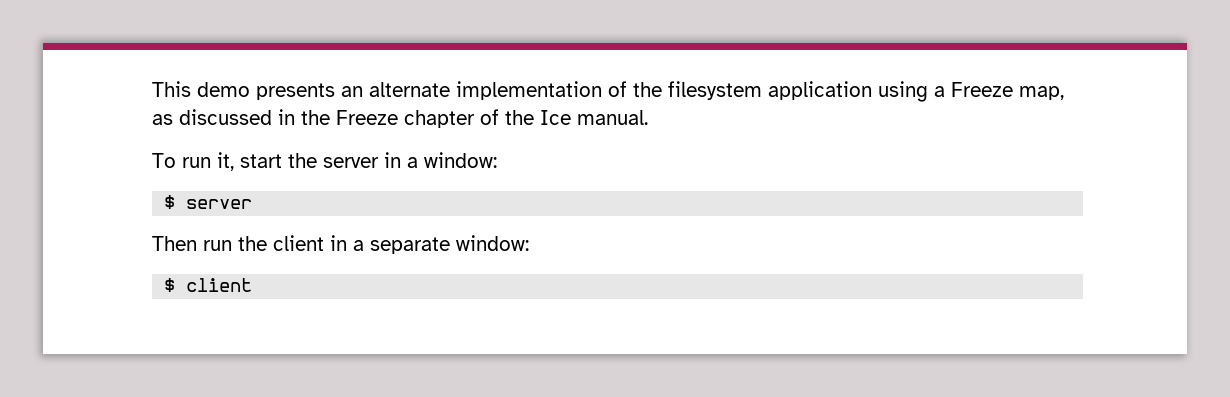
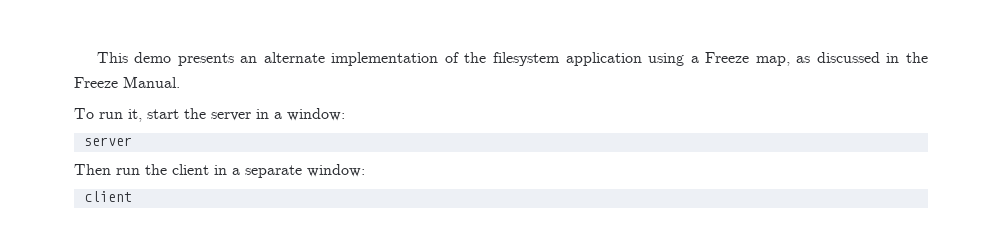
[404,109,648,128] chapter of the Ice manual. -> [123,76,180,88] Manual.
[164,195,176,209] $ -> (345, 114) none
[164,278,176,292] $ -> (365, 170) none

